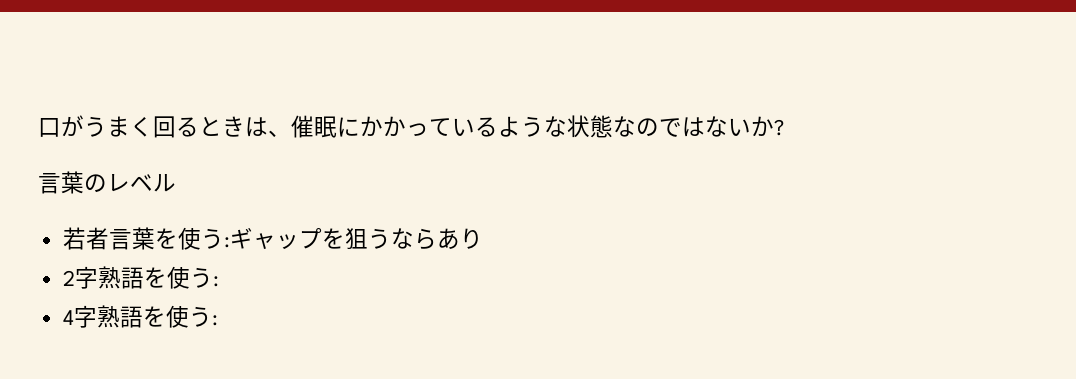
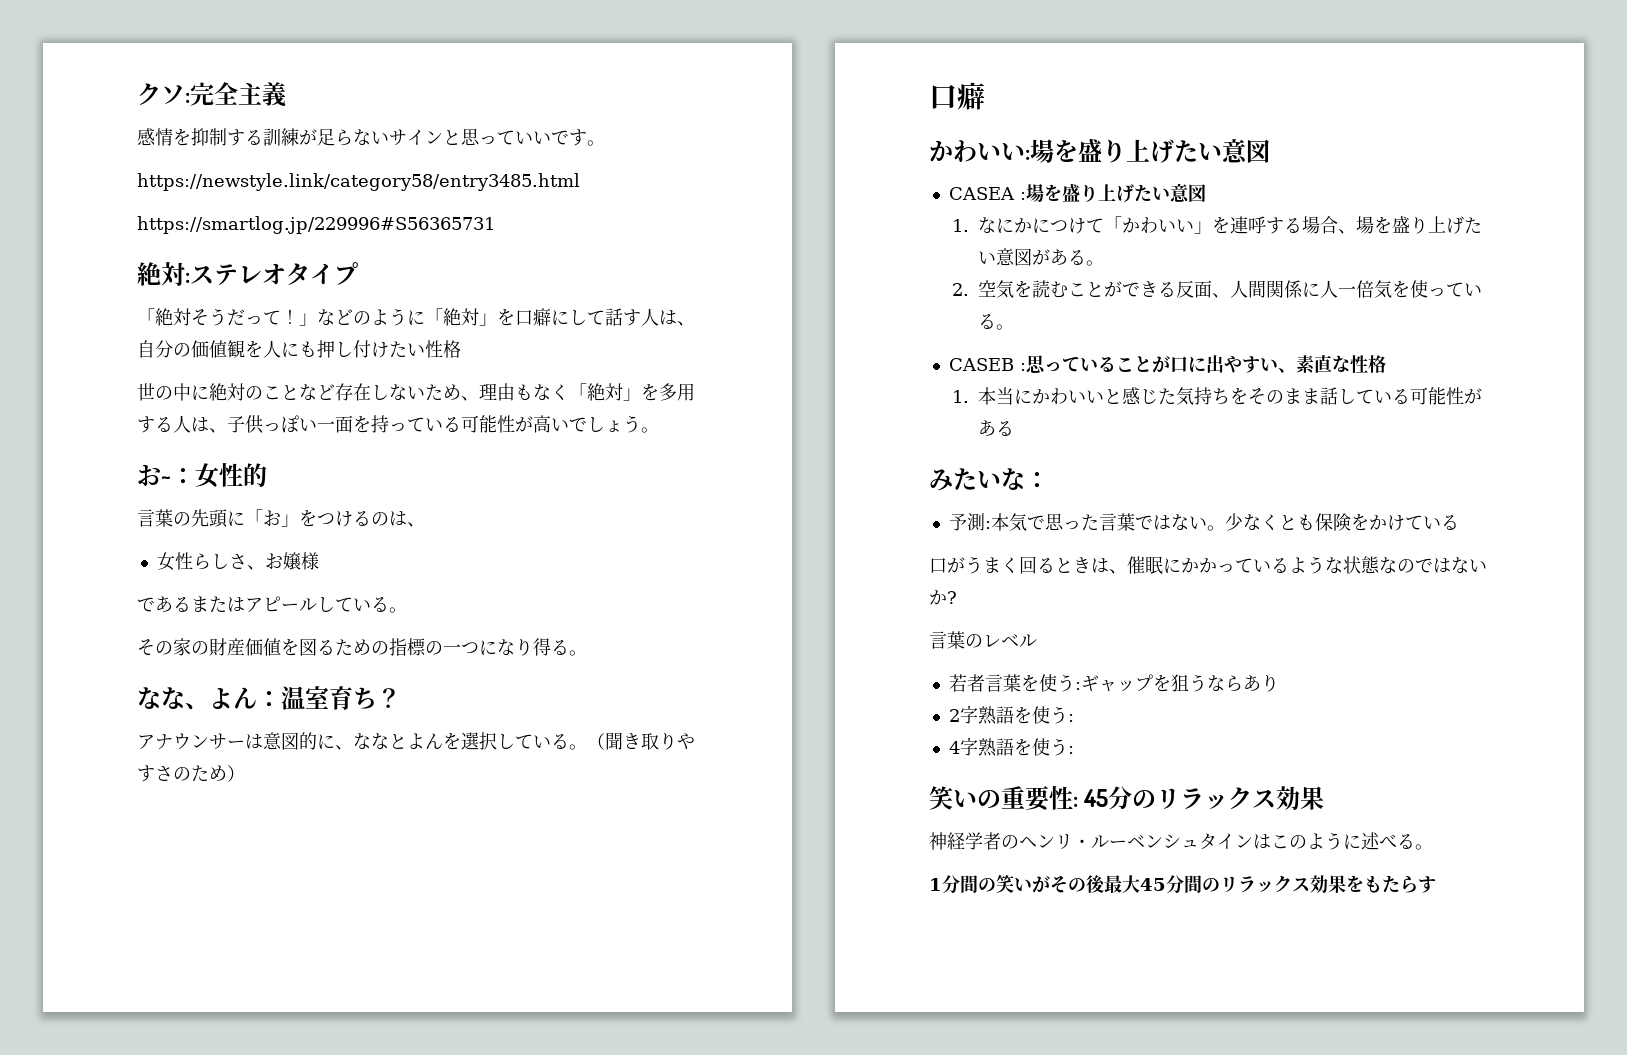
(38, 127) none -> [137,82,286,107] [137,128,605,146] [137,173,580,191] [137,216,495,234] [137,262,358,286] [137,308,695,326] [137,340,461,358] [137,383,695,401] [137,415,659,434] [137,463,267,488] [137,509,425,528] [156,552,319,571] [137,596,407,613] [137,638,587,656] [137,686,401,710] [137,732,695,750] [137,765,245,782] [929,82,985,110] [929,138,1270,164] [948,183,1206,203] [951,216,1482,234] [977,248,1104,266] [951,280,1482,298] [977,314,1014,330] [948,355,1386,374] [951,387,1482,405] [977,420,1014,436] [929,468,1049,491] [948,513,1459,531] クソ:完全主義 // 感情を抑制する訓練が足らないサインと思っていいです。 // https://newstyle.link/category58/entry3485.html // https://smartlog.jp/229996#S56365731 // 絶対:ステレオタイプ // 「絶対そうだって！」などのように「絶対」を口癖にして話す人は、自分の価値観を人にも押し付けたい性格 // 世の中に絶対のことなど存在しないため、理由もなく「絶対」を多用する人は、子供っぽい一面を持っている可能性が高いでしょう。 // お~：女性的 // 言葉の先頭に「お」をつけるのは、 // 女性らしさ、お嬢様 // であるまたはアピールしている。 // その家の財産価値を図るための指標の一つになり得る。 // なな、よん：温室育ち？ // アナウンサーは意図的に、ななとよんを選択している。（聞き取りやすさのため） // 口癖 // かわいい:場を盛り上げたい意図 // CASEA :場を盛り上げたい意図 // 1.なにかにつけて「かわいい」を連呼する場合、場を盛り上げたい意図がある。 // 2.空気を読むことができる反面、人間関係に人一倍気を使っている。 // CASEB :思っていることが口に出やすい、素直な性格 // 1.本当にかわいいと感じた気持ちをそのまま話している可能性がある // みたいな： // 予測:本気で思った言葉ではない。少なくとも保険をかけている //
(218, 320) none -> [929,786,1325,811] [929,832,1433,850] [929,875,1436,894] // 笑いの重要性: 45分のリラックス効果 // 神経学者のヘンリ・ルーベンシュタインはこのように述べる。 // 1分間の笑いがその後最大45分間のリラックス効果をもたらす

